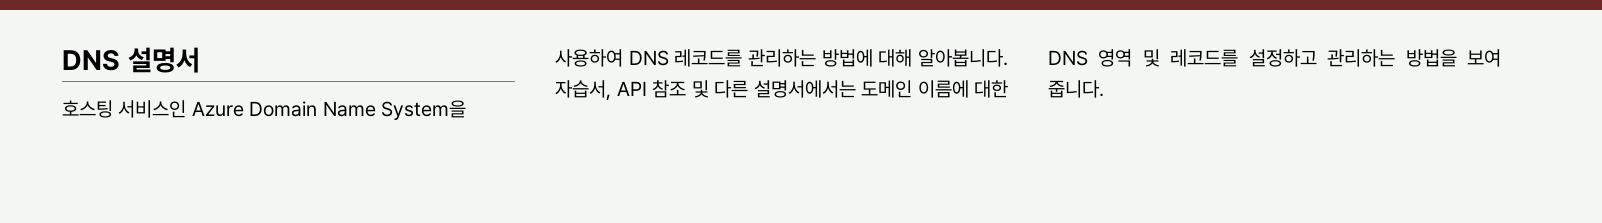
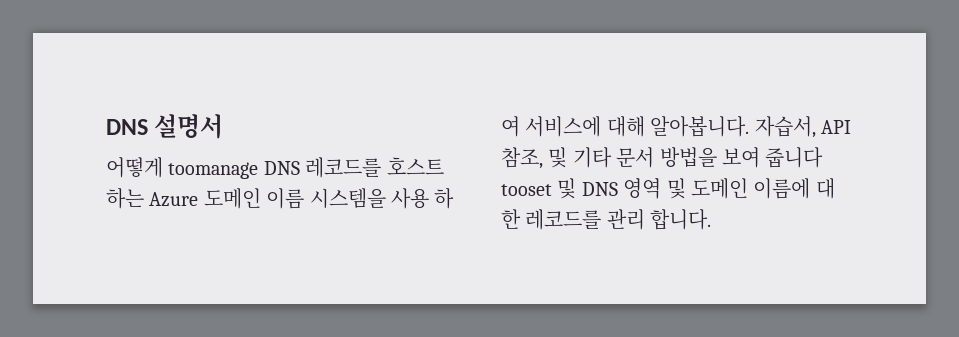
[62,100,466,120] [555,49,1008,67] [555,80,1008,101] [1048,49,1501,67] [1048,80,1104,98] 호스팅 서비스인 Azure Domain Name System을 사용하여 DNS 레코드를 관리하는 방법에 대해 알아봅니다. 자습서, API 참조 및 다른 설명서에서는 도메인 이름에 대한 DNS 영역 및 레코드를 설정하고 관리하는 방법을 보여 줍니다. -> [106,157,444,179] [106,188,455,209] [501,116,851,138] [501,147,824,169] [501,178,835,199] [501,209,712,230] 어떻게 toomanage DNS 레코드를 호스트 하는 Azure 도메인 이름 시스템을 사용 하 여 서비스에 대해 알아봅니다. 자습서, API 참조, 및 기타 문서 방법을 보여 줍니다 tooset 및 DNS 영역 및 도메인 이름에 대 한 레코드를 관리 합니다.

